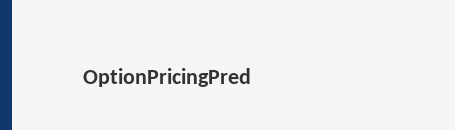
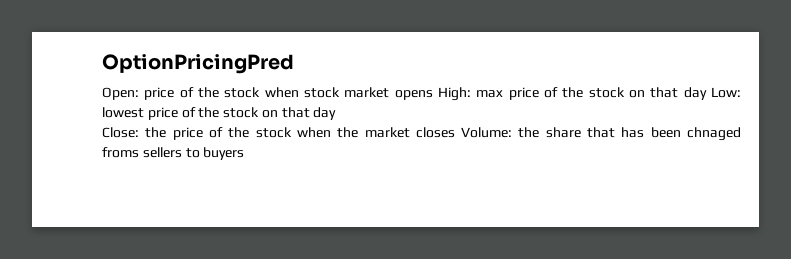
(251, 77) none -> [102,87,741,101] [102,107,337,120] [102,127,741,141] [102,147,245,160] // Open: price of the stock when stock market opens High: max price of the stock on that day Low: lowest price of the stock on that day // Close: the price of the stock when the market closes Volume: the share that has been chnaged froms sellers to buyers

